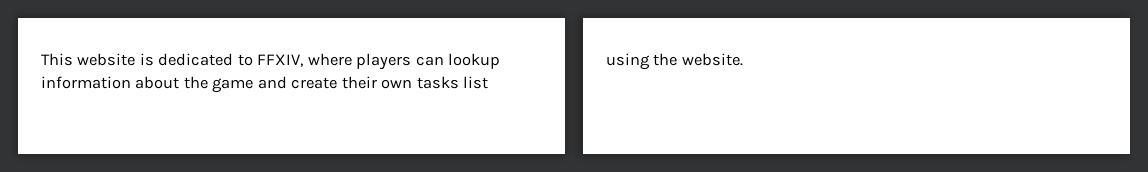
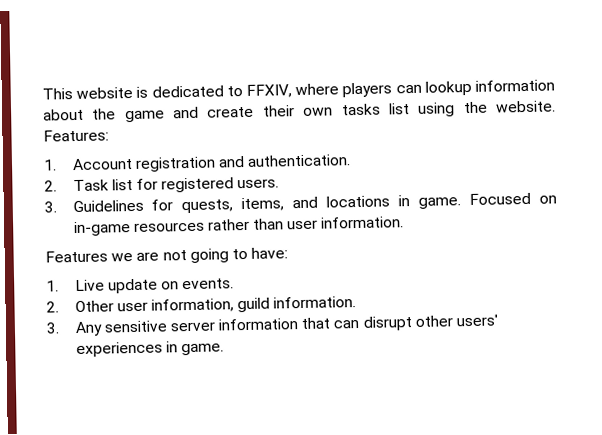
(743, 59) none -> [43,129,109,142] [43,154,352,172] [44,177,280,193] [44,192,557,214] [73,216,405,237] [45,247,289,263] [46,278,235,294] [46,296,357,313] [46,314,498,337] [75,341,224,358] Features: // 1. Account registration and authentication. // 2. Task list for registered users. // 3. Guidelines for quests, items, and locations in game. Focused on in-game resources rather than user information. // Features we are not going to have: // 1. Live update on events. // 2. Other user information, guild information. // 3. Any sensitive server information that can disrupt other users' experiences in game.

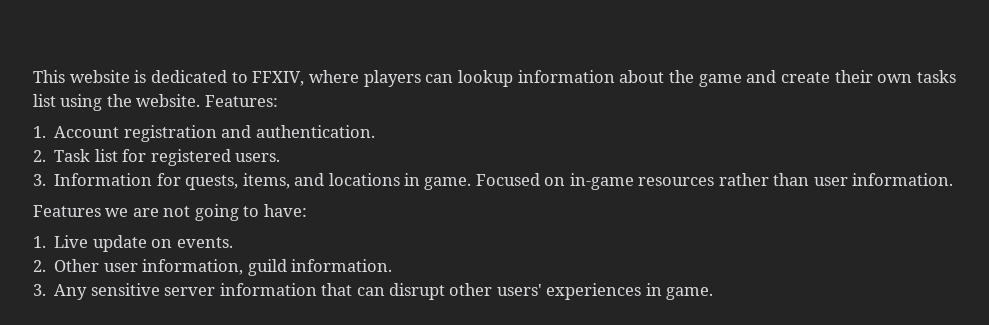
[72,199,144,213] Guidelines -> [54,173,153,186] Information

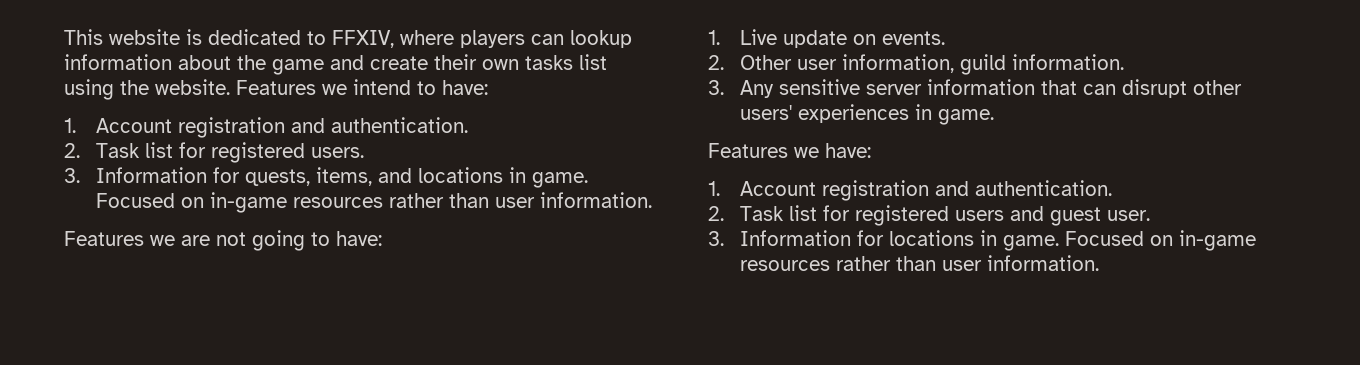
[204,95,278,107] Features: -> [236,79,488,95] Features we intend to have:
(714, 293) none -> [708,143,871,158] [708,180,1112,201] [708,205,1150,226] [708,230,1256,251] [739,255,1099,271] // Features we have: // 1. Account registration and authentication. // 2. Task list for registered users and guest user. // 3. Information for locations in game. Focused on in-game resources rather than user information.

